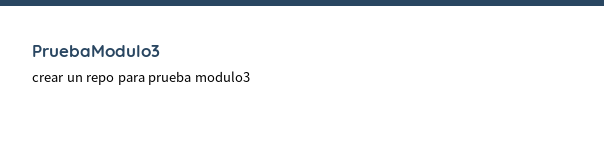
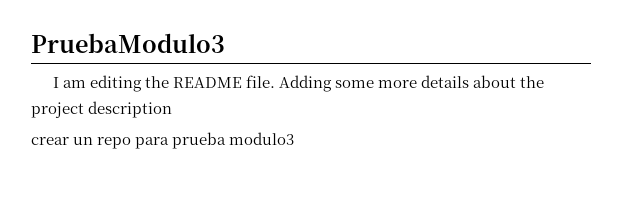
(160, 51) none -> [52,75,545,92] [31,101,173,118] // I am editing the README file. Adding some more details about the project description

